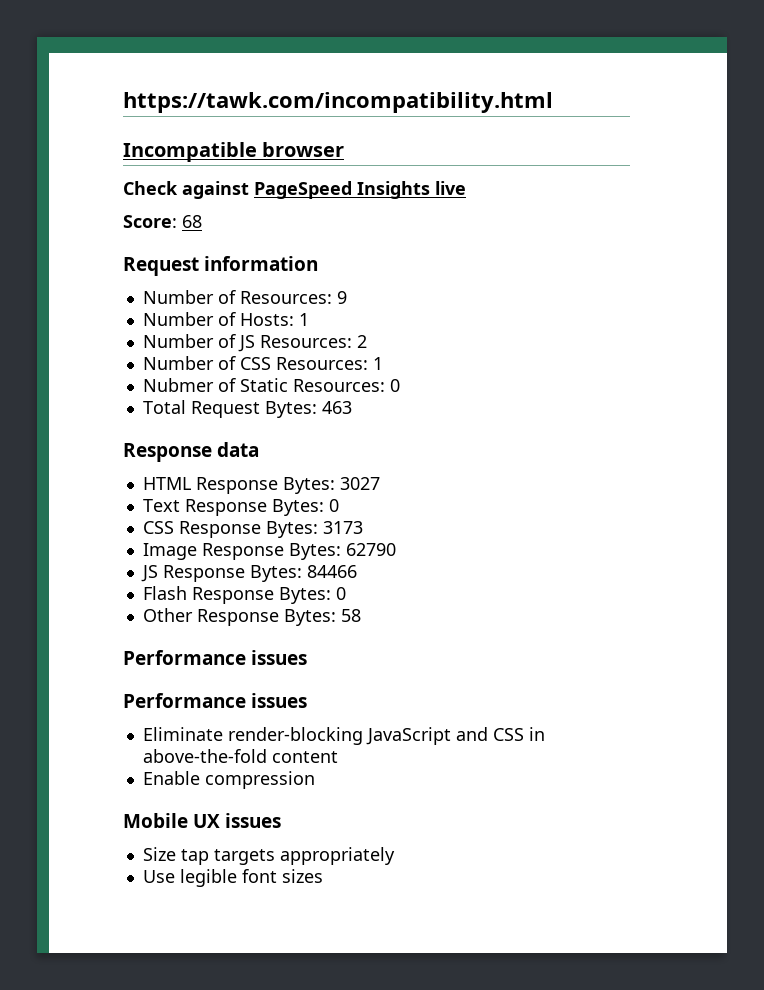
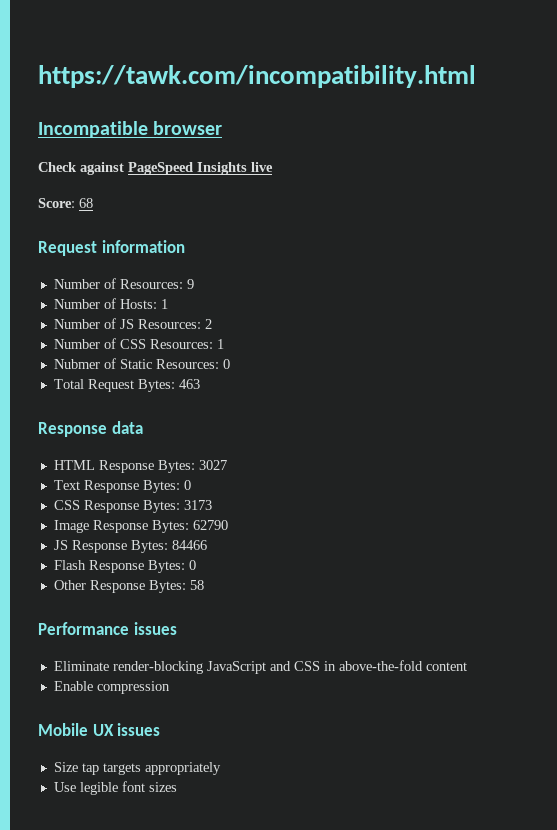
[123,693,308,708] // Performance issues -> (177, 628) none

